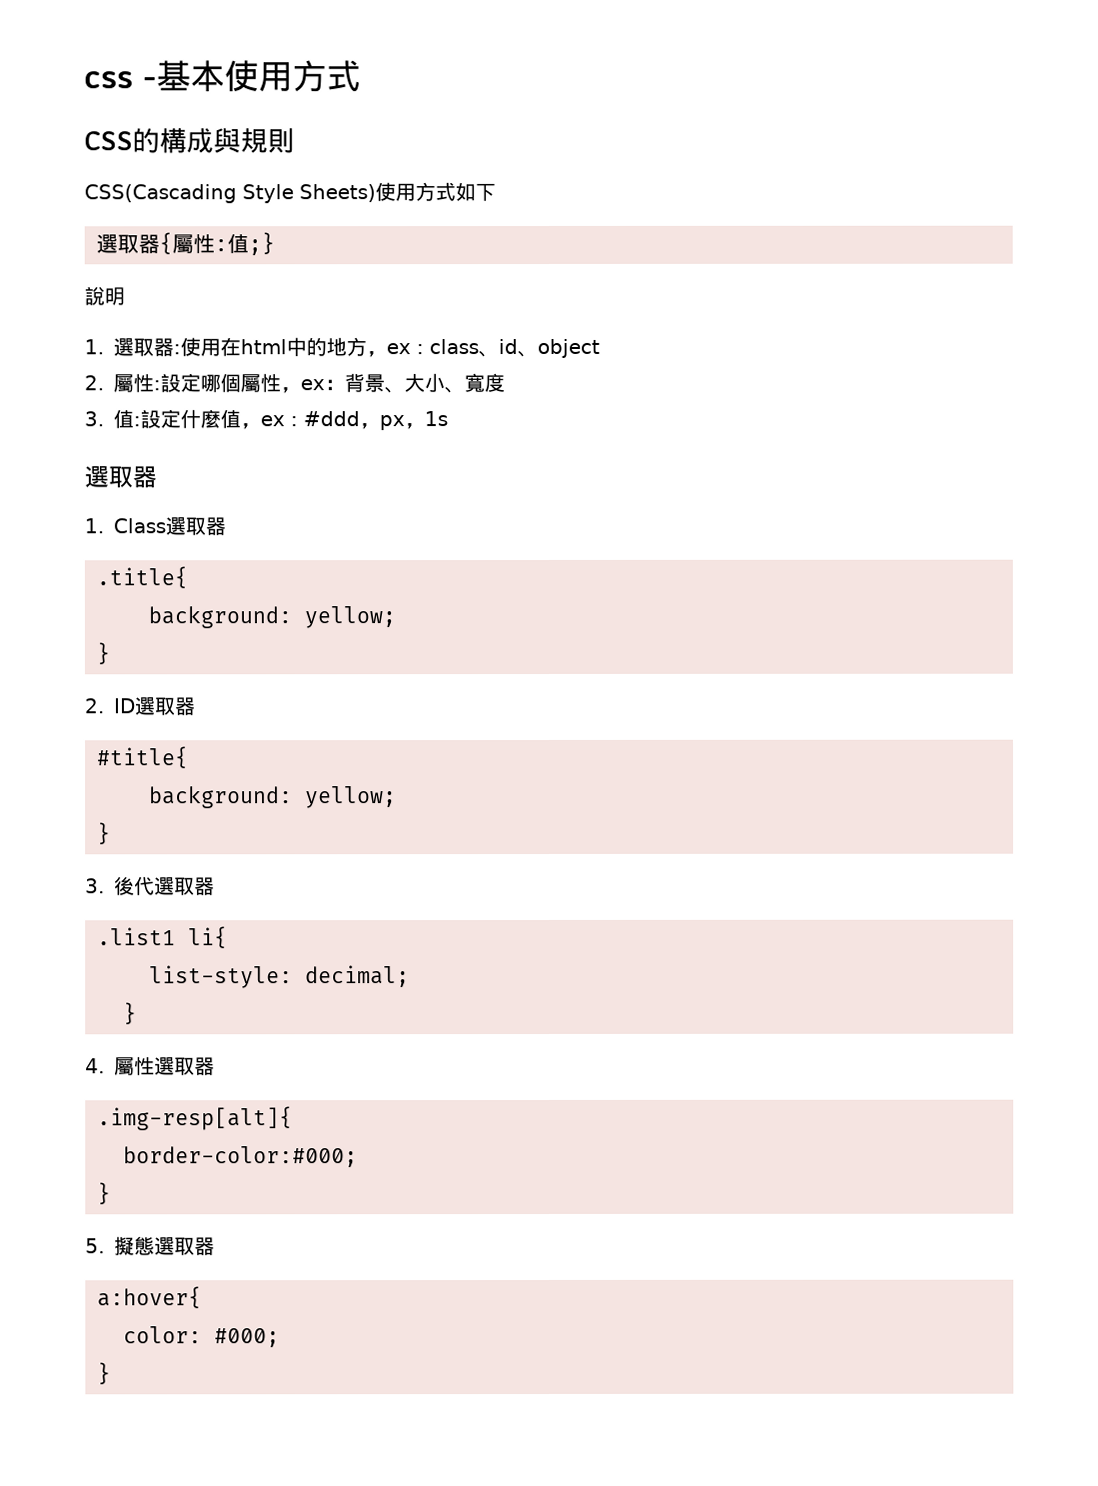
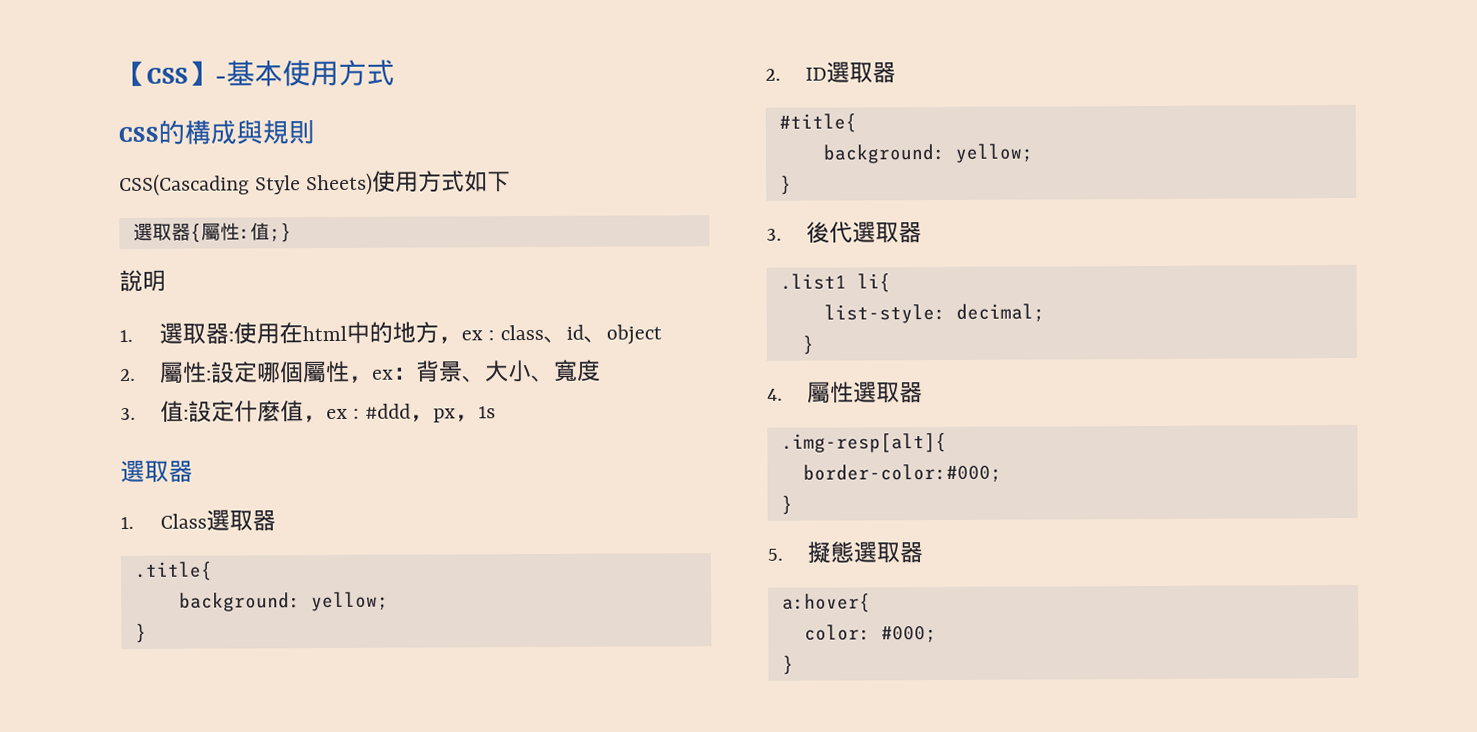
[84,71,133,89] css -> [118,60,216,88] 【CSS】

